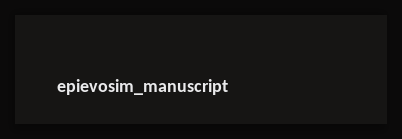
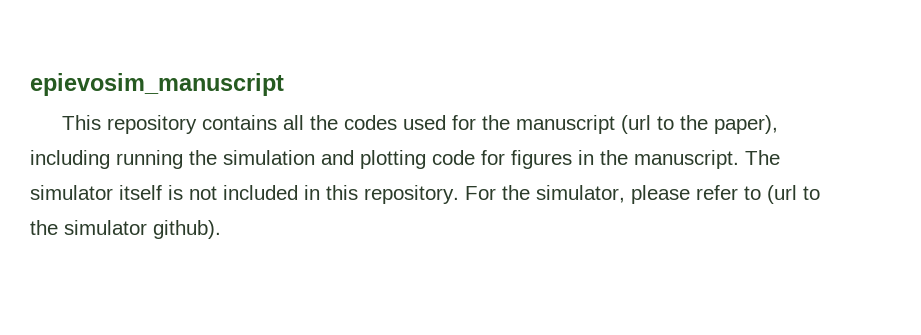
(228, 87) none -> [62,115,779,134] [30,150,780,169] [30,185,820,204] [30,220,221,239] // This repository contains all the codes used for the manuscript (url to the paper), including running the simulation and plotting code for figures in the manuscript. The simulator itself is not included in this repository. For the simulator, please refer to (url to the simulator github).

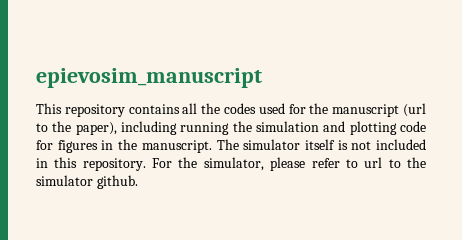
[767,185,797,204] (url -> [364,157,383,168] url
[153,220,221,239] github). -> [96,175,138,189] github.

